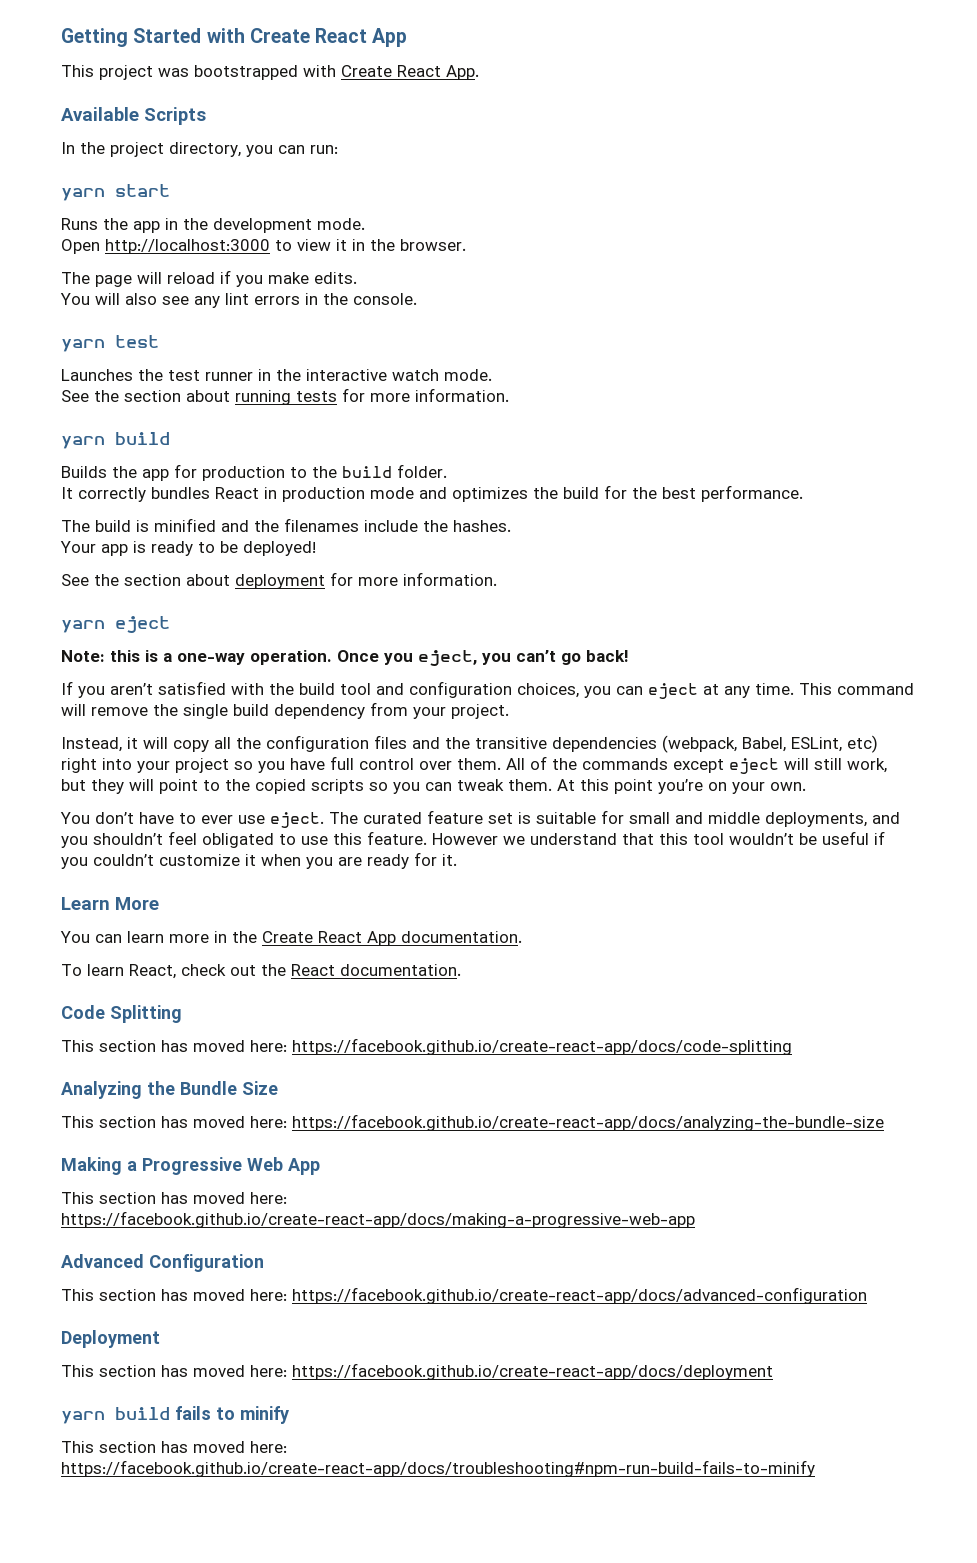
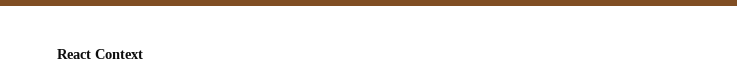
[61,28,408,47] [61,65,479,80] [61,107,206,125] [61,142,338,157] [61,184,170,201] [61,218,365,233] [61,239,466,254] [61,270,357,287] [60,293,417,308] [61,335,159,352] [61,369,492,381] [61,388,509,405] [61,432,170,449] [61,464,447,481] [61,485,803,502] [61,518,511,532] [60,541,316,556] [61,572,497,589] [61,616,170,633] [61,650,628,666] [61,681,914,699] [61,702,509,719] [61,735,878,753] [61,756,887,774] [61,779,806,794] [60,810,900,828] [61,831,885,848] [61,852,457,869] [61,897,159,910] [60,931,522,946] [61,964,461,979] [61,1005,182,1023] [61,1038,792,1055] [61,1081,278,1099] [61,1114,884,1131] [61,1157,320,1175] [61,1192,287,1204] [61,1211,695,1228] [61,1254,264,1272] [61,1287,867,1304] [61,1330,160,1348] [61,1363,773,1380] [61,1406,289,1424] [61,1441,287,1453] [61,1460,815,1477] Getting Started with Create React App // This project was bootstrapped with Create React App. // Available Scripts // In the project directory, you can run: // yarn start // Runs the app in the development mode. // Open http://localhost:3000 to view it in the browser. // The page will reload if you make edits. // You will also see any lint errors in the console. // yarn test // Launches the test runner in the interactive watch mode. // See the section about running tests for more information. // yarn build // Builds the app for production to the build folder. // It correctly bundles React in production mode and optimizes the build for the best performance. // The build is minified and the filenames include the hashes. // Your app is ready to be deployed! // See the section about deployment for more information. // yarn eject // Note: this is a one-way operation. Once you eject, you can’t go back! // If you aren’t satisfied with the build tool and configuration choices, you can eject at any time. This command will remove the single build dependency from your project. // Instead, it will copy all the configuration files and the transitive dependencies (webpack, Babel, ESLint, etc) right into your project so you have full control over them. All of the commands except eject will still work, but they will point to the copied scripts so you can tweak them. At this point you’re on your own. // You don’t have to ever use eject. The curated feature set is suitable for small and middle deployments, and you shouldn’t feel obligated to use this feature. However we understand that this tool wouldn’t be useful if you couldn’t customize it when you are ready for it. // Learn More // You can learn more in the Create React App documentation. // To learn React, check out the React documentation. // Code Splitting // This section has moved here: https://facebook.github.io/create-react-app/docs/code-splitting // Analyzing the Bundle Size // This section has moved here: https://facebook.github.io/create-react-app/docs/analyzing-the-bundle-size // Making a Progressive Web App // This section has moved here: https://facebook.github.io/create-react-app/docs/making-a-progressive-web-app // Advanced Configuration // This section has moved here: https://facebook.github.io/create-react-app/docs/advanced-configuration // Deployment // This section has moved here: https://facebook.github.io/create-react-app/docs/deployment // yarn build fails to minify // This section has moved here: https://facebook.github.io/create-react-app/docs/troubleshooting#npm-run-build-fails-to-minify -> [57,49,143,59] React Context

